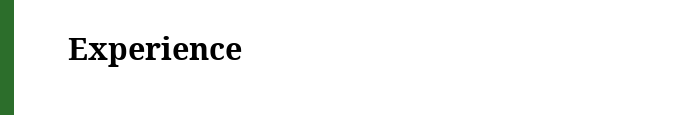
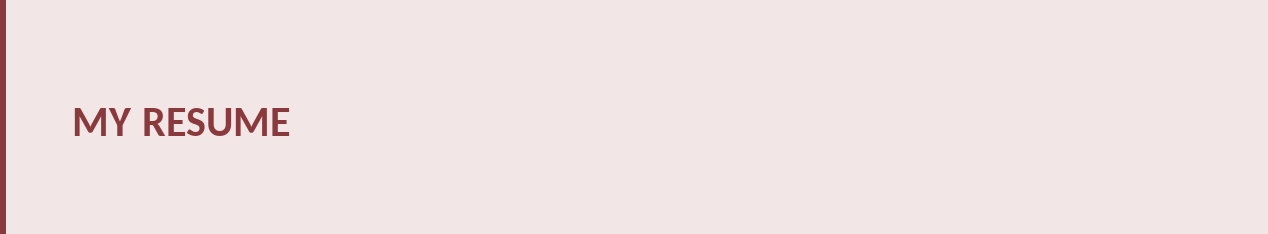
[68,36,242,67] Experience -> [72,108,291,136] MY RESUME

